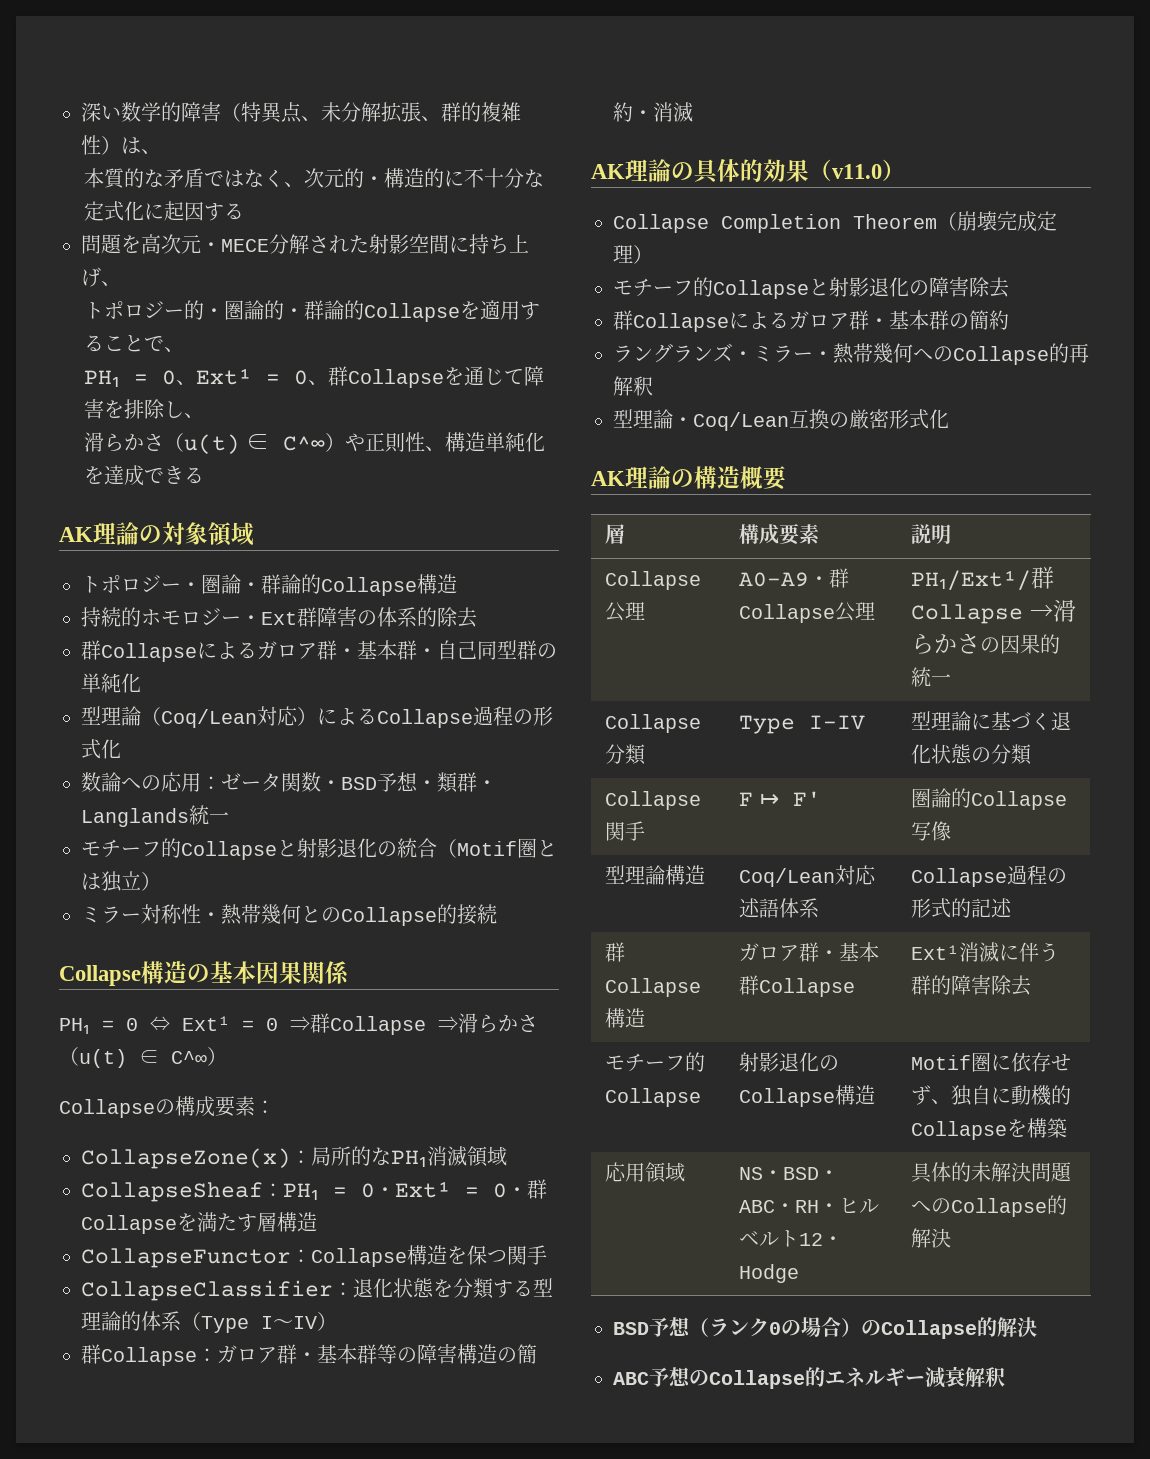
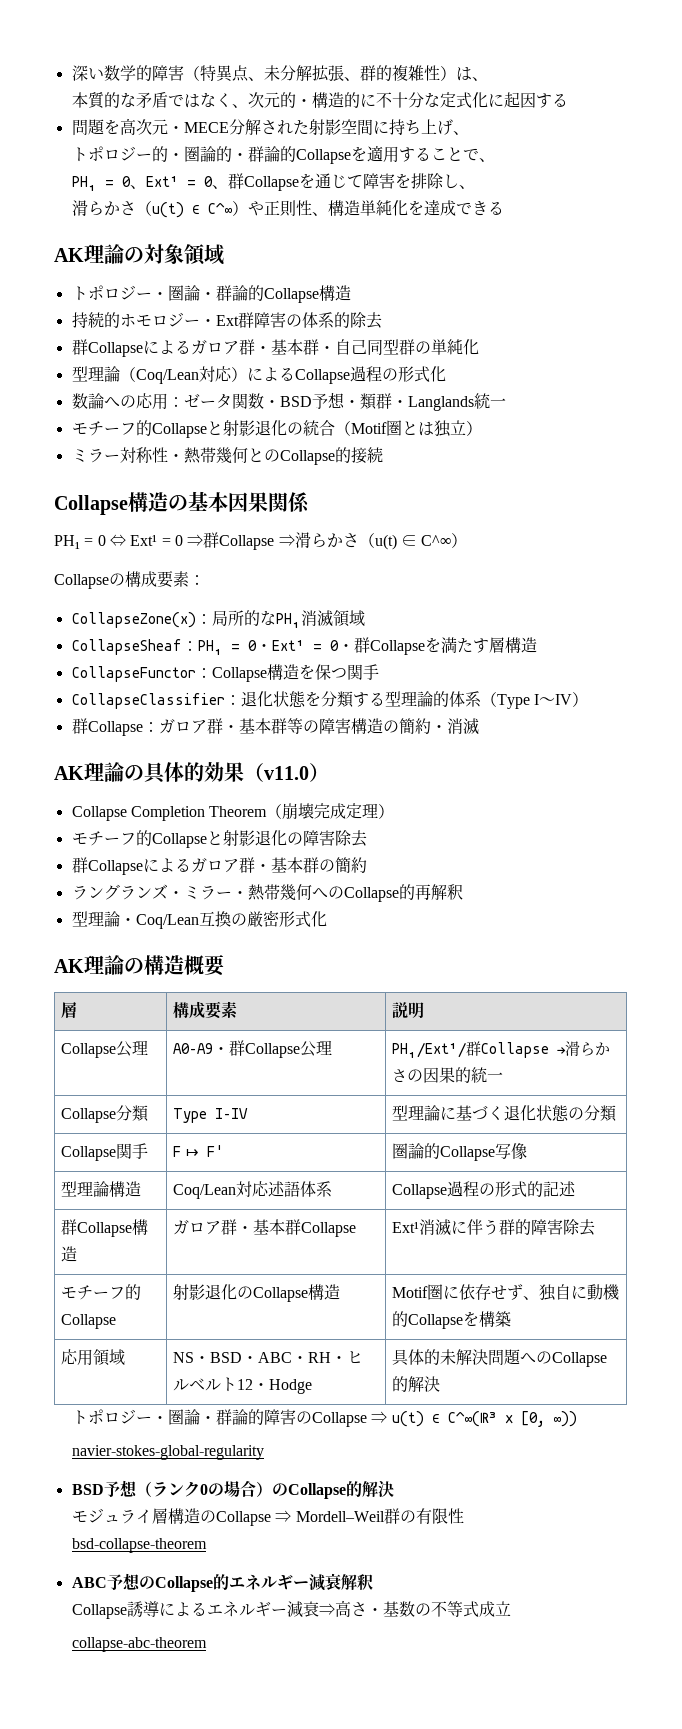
(952, 1238) none -> [72,1409,577,1427] [72,1445,265,1460] // トポロジー・圏論・群論的障害のCollapse ⇒ u(t) ∈ C^∞(ℝ³ × [0, ∞)) // navier-stokes-global-regularity
(1037, 1327) none -> [72,1508,464,1526] [72,1538,208,1553] // モジュライ層構造のCollapse ⇒ Mordell–Weil群の有限性 // bsd-collapse-theorem
(1005, 1377) none -> [72,1600,512,1619] [72,1637,208,1652] // Collapse誘導によるエネルギー減衰⇒高さ・基数の不等式成立 // collapse-abc-theorem

